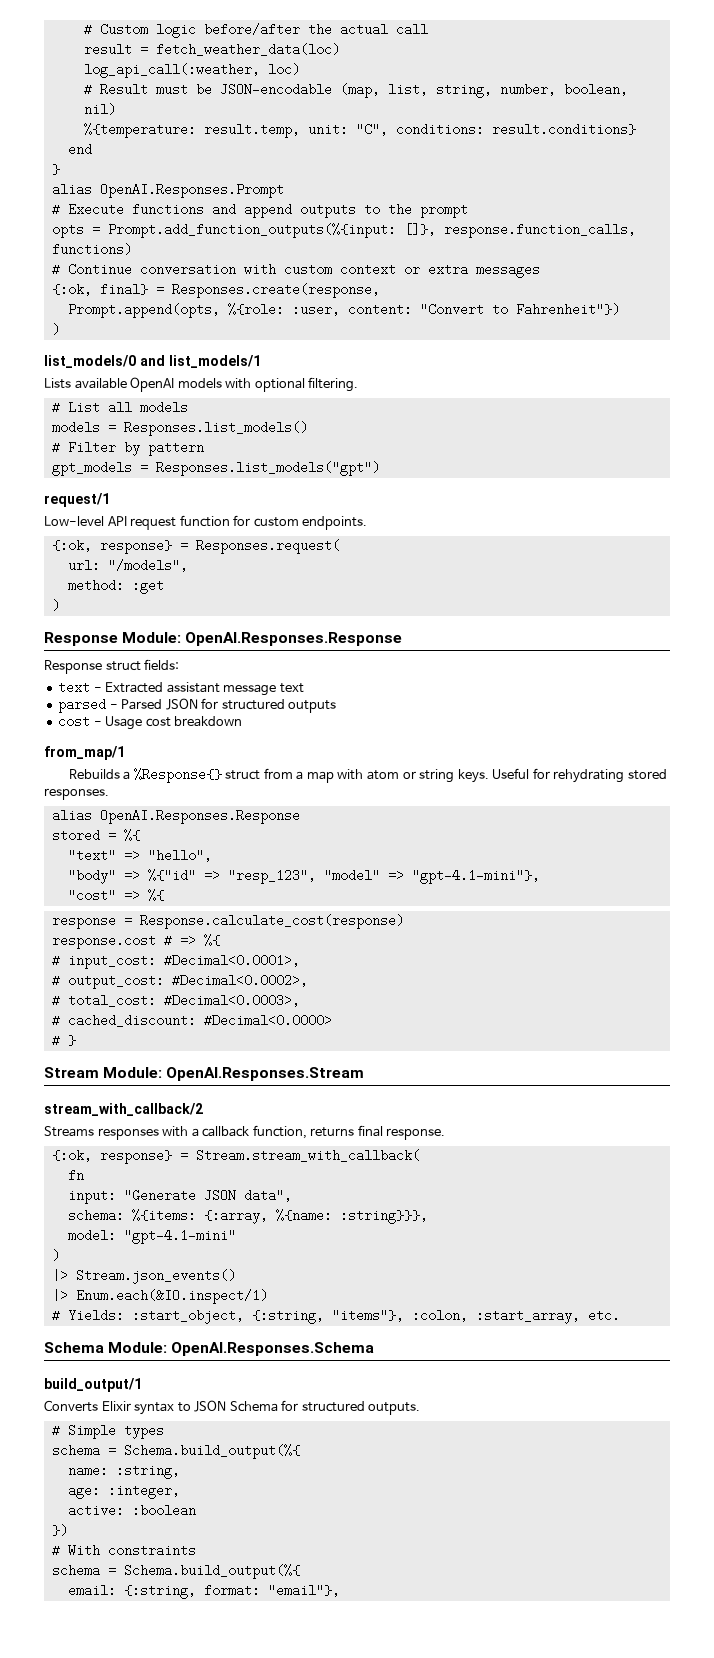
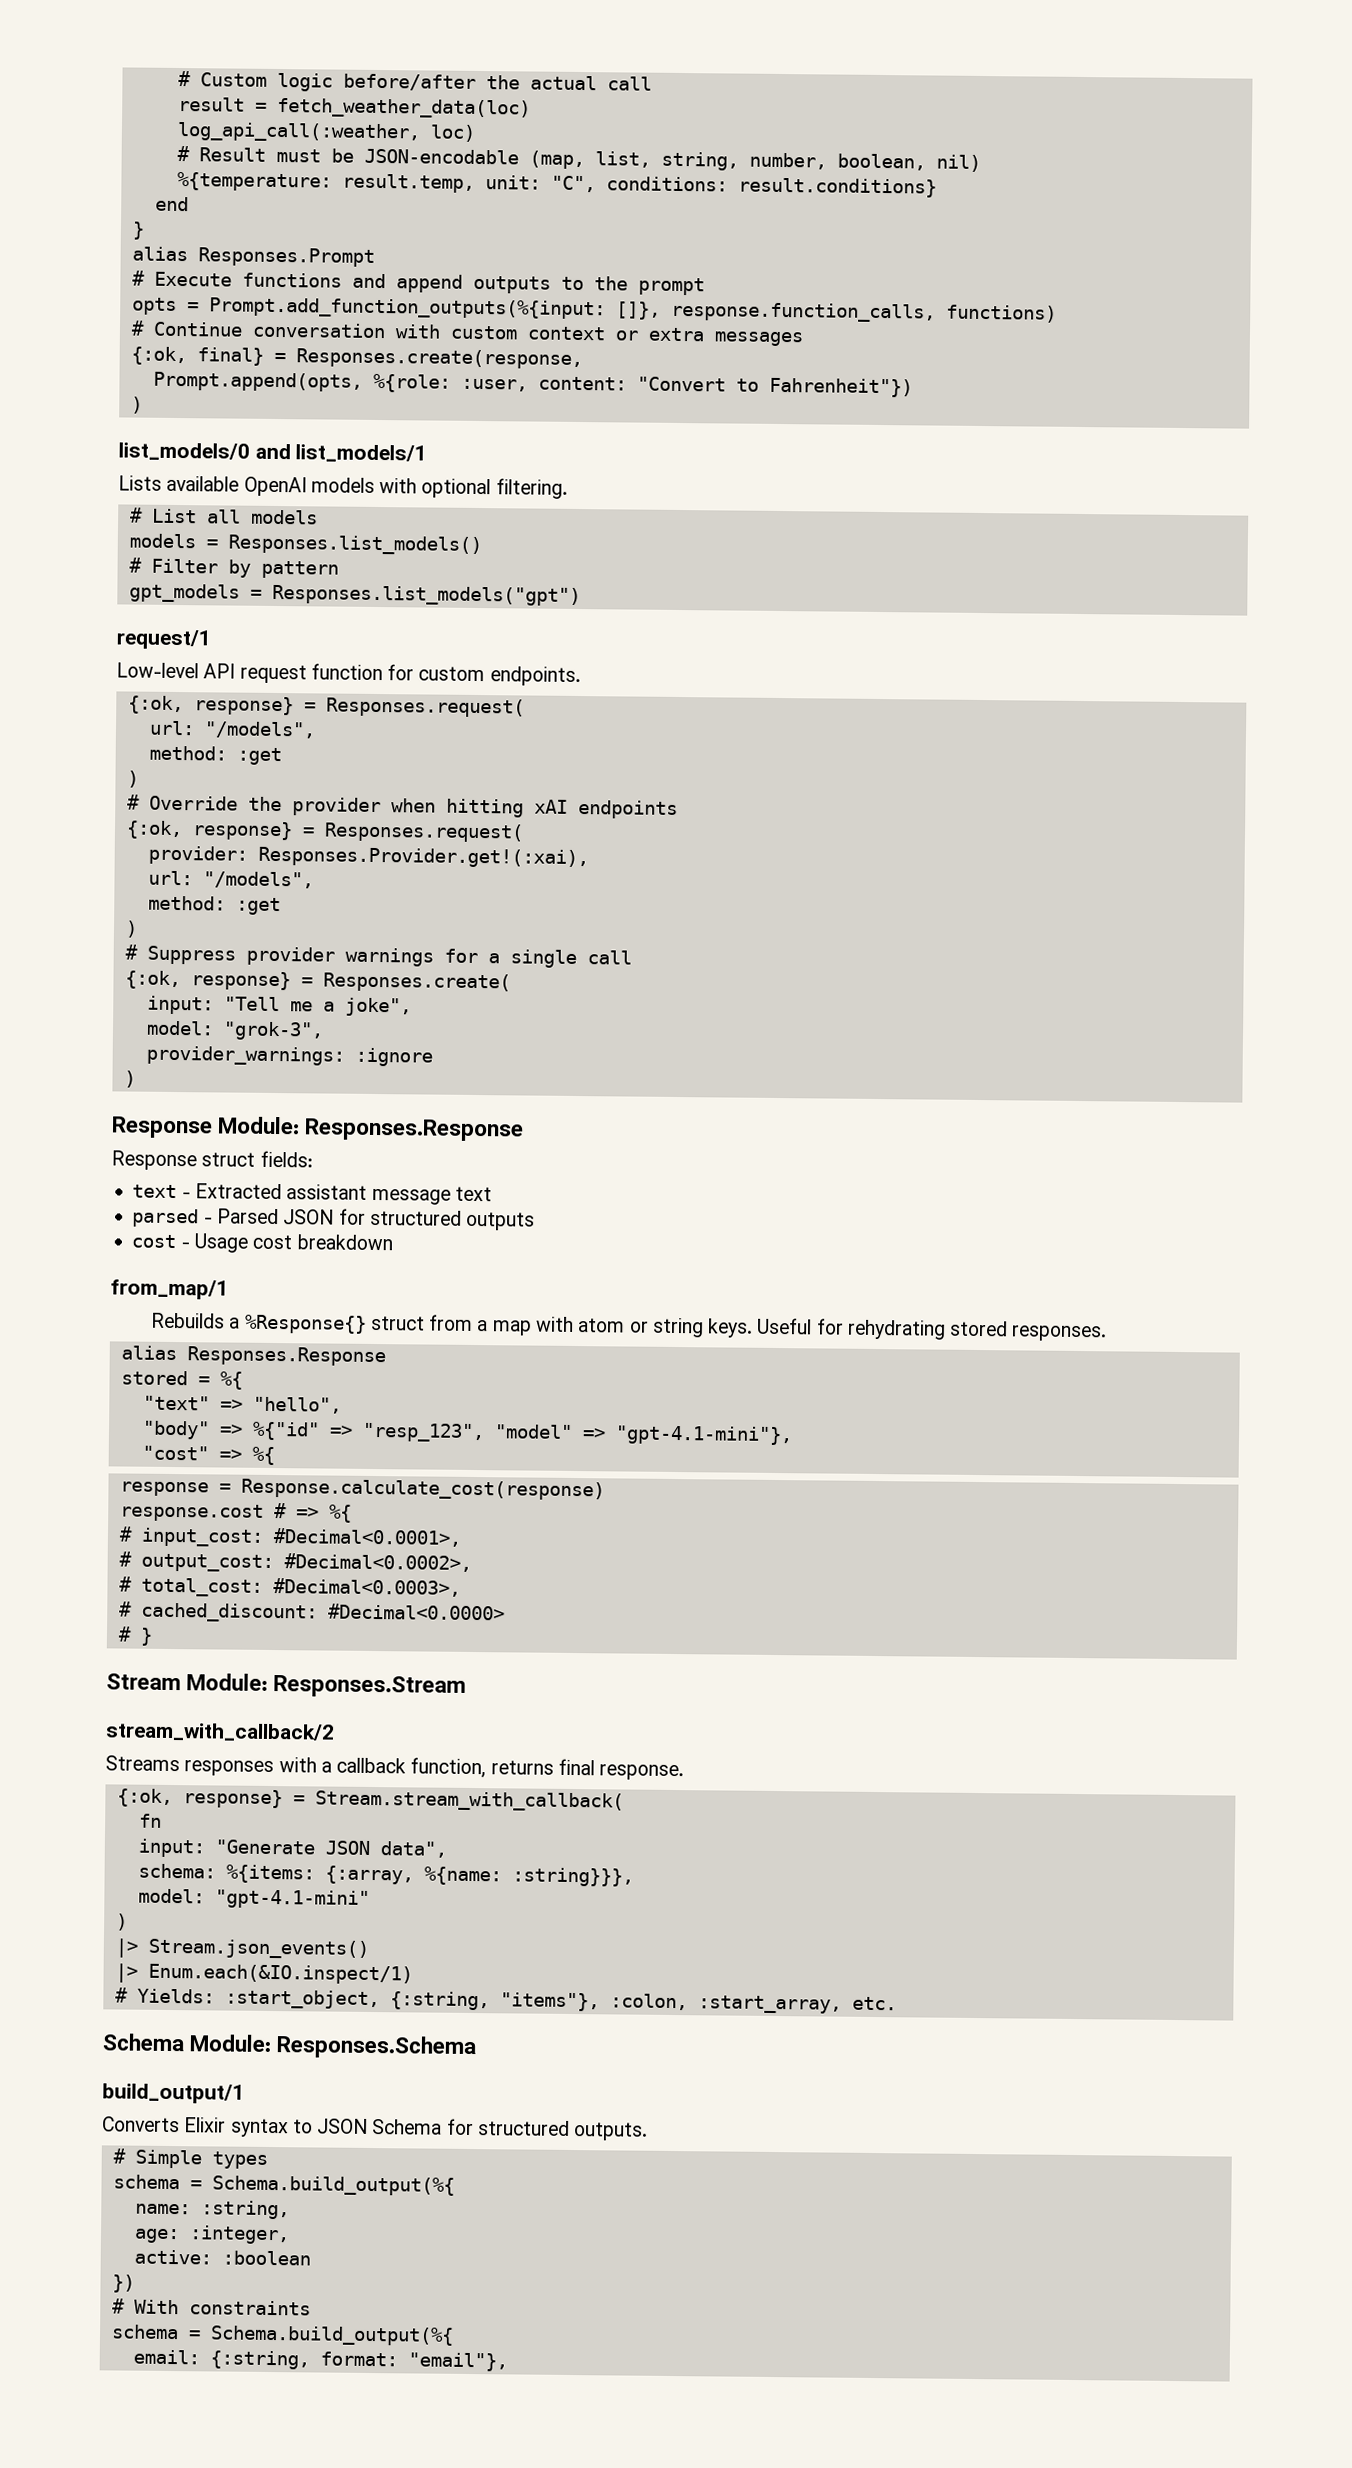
[99,183,284,198] OpenAI.Responses.Prompt -> [197,247,375,267] Responses.Prompt
(60, 605) none -> [126,794,678,819] [125,820,524,843] [147,845,589,869] [147,870,314,889] [147,895,281,916] [124,920,138,938] [124,944,632,968] [124,970,511,993] [146,995,412,1017] [145,1020,324,1041] [145,1045,433,1067] [123,1070,136,1088] // # Override the provider when hitting xAI endpoints // {:ok, response} = Responses.request( // provider: Responses.Provider.get!(:xai), // url: "/models", // method: :get // ) // # Suppress provider warnings for a single call // {:ok, response} = Responses.create( // input: "Tell me a joke", // model: "grok-3", // provider_warnings: :ignore // )
[185,632,403,646] OpenAI.Responses.Response -> [304,1118,525,1142] Responses.Response
[99,809,300,824] OpenAI.Responses.Response -> [186,1346,386,1367] Responses.Response
[166,1067,365,1081] OpenAI.Responses.Stream -> [273,1675,467,1698] Responses.Stream
[171,1342,375,1356] OpenAI.Responses.Schema -> [276,2035,478,2060] Responses.Schema

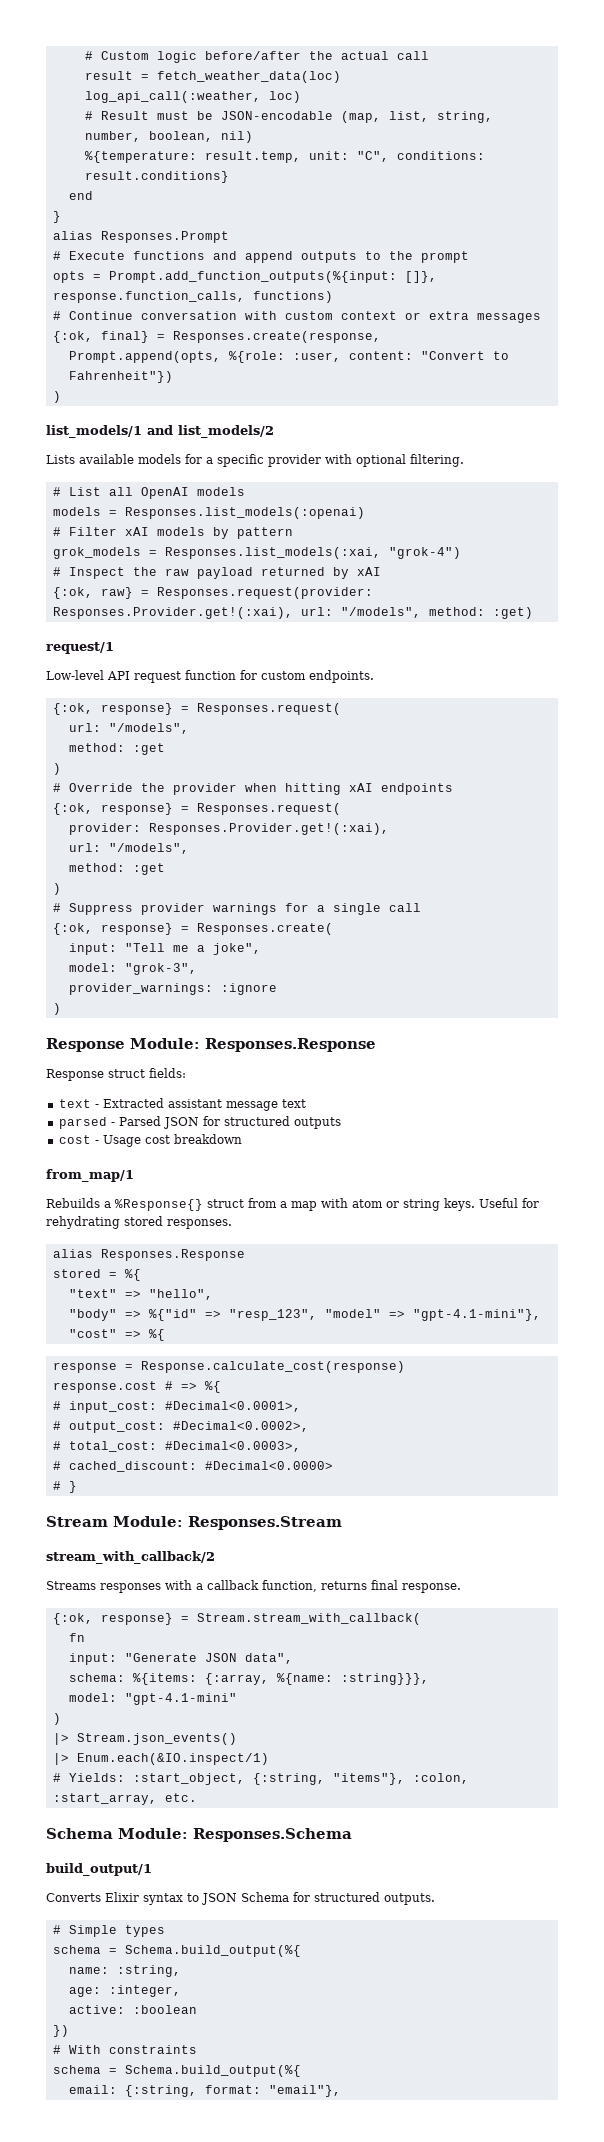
[118,442,428,463] list_models/0 and list_models/1 -> [46,425,274,438] list_models/1 and list_models/2
[243,476,375,497] OpenAI models -> [138,454,321,467] models for a specific provider
(241, 516) none -> [140,487,189,499] OpenAI
[227,534,482,556] Responses.list_models() -> [124,507,365,519] Responses.list_models(:openai)
(218, 566) none -> [124,527,205,536] xAI models
[128,583,581,607] gpt_models = Responses.list_models("gpt") -> [52,547,461,559] [52,567,381,579] [52,587,373,599] [52,607,533,619] grok_models = Responses.list_models(:xai, "grok-4") // # Inspect the raw payload returned by xAI // {:ok, raw} = Responses.request(provider: Responses.Provider.get!(:xai), url: "/models", method: :get)

